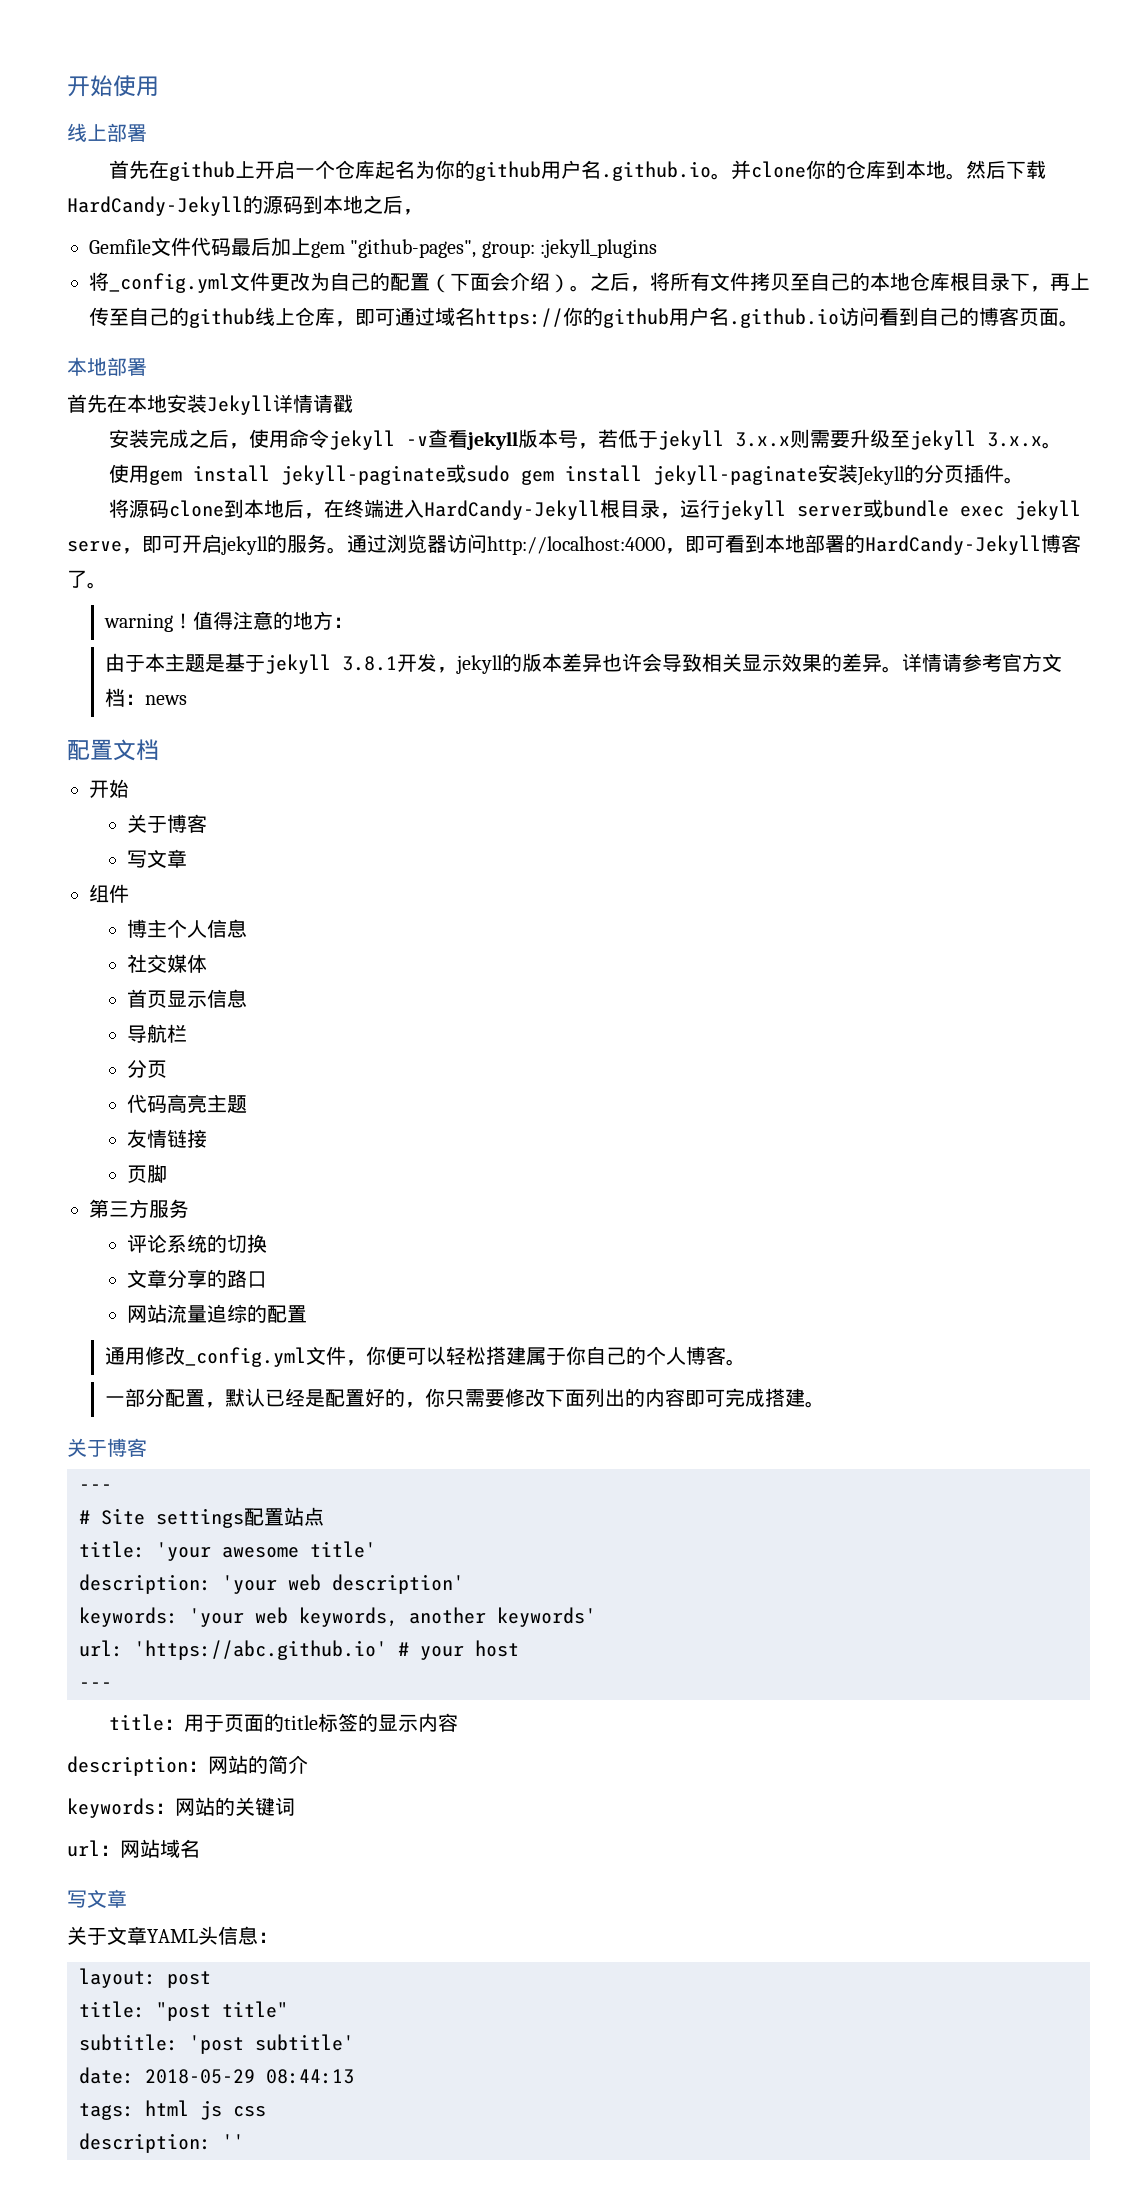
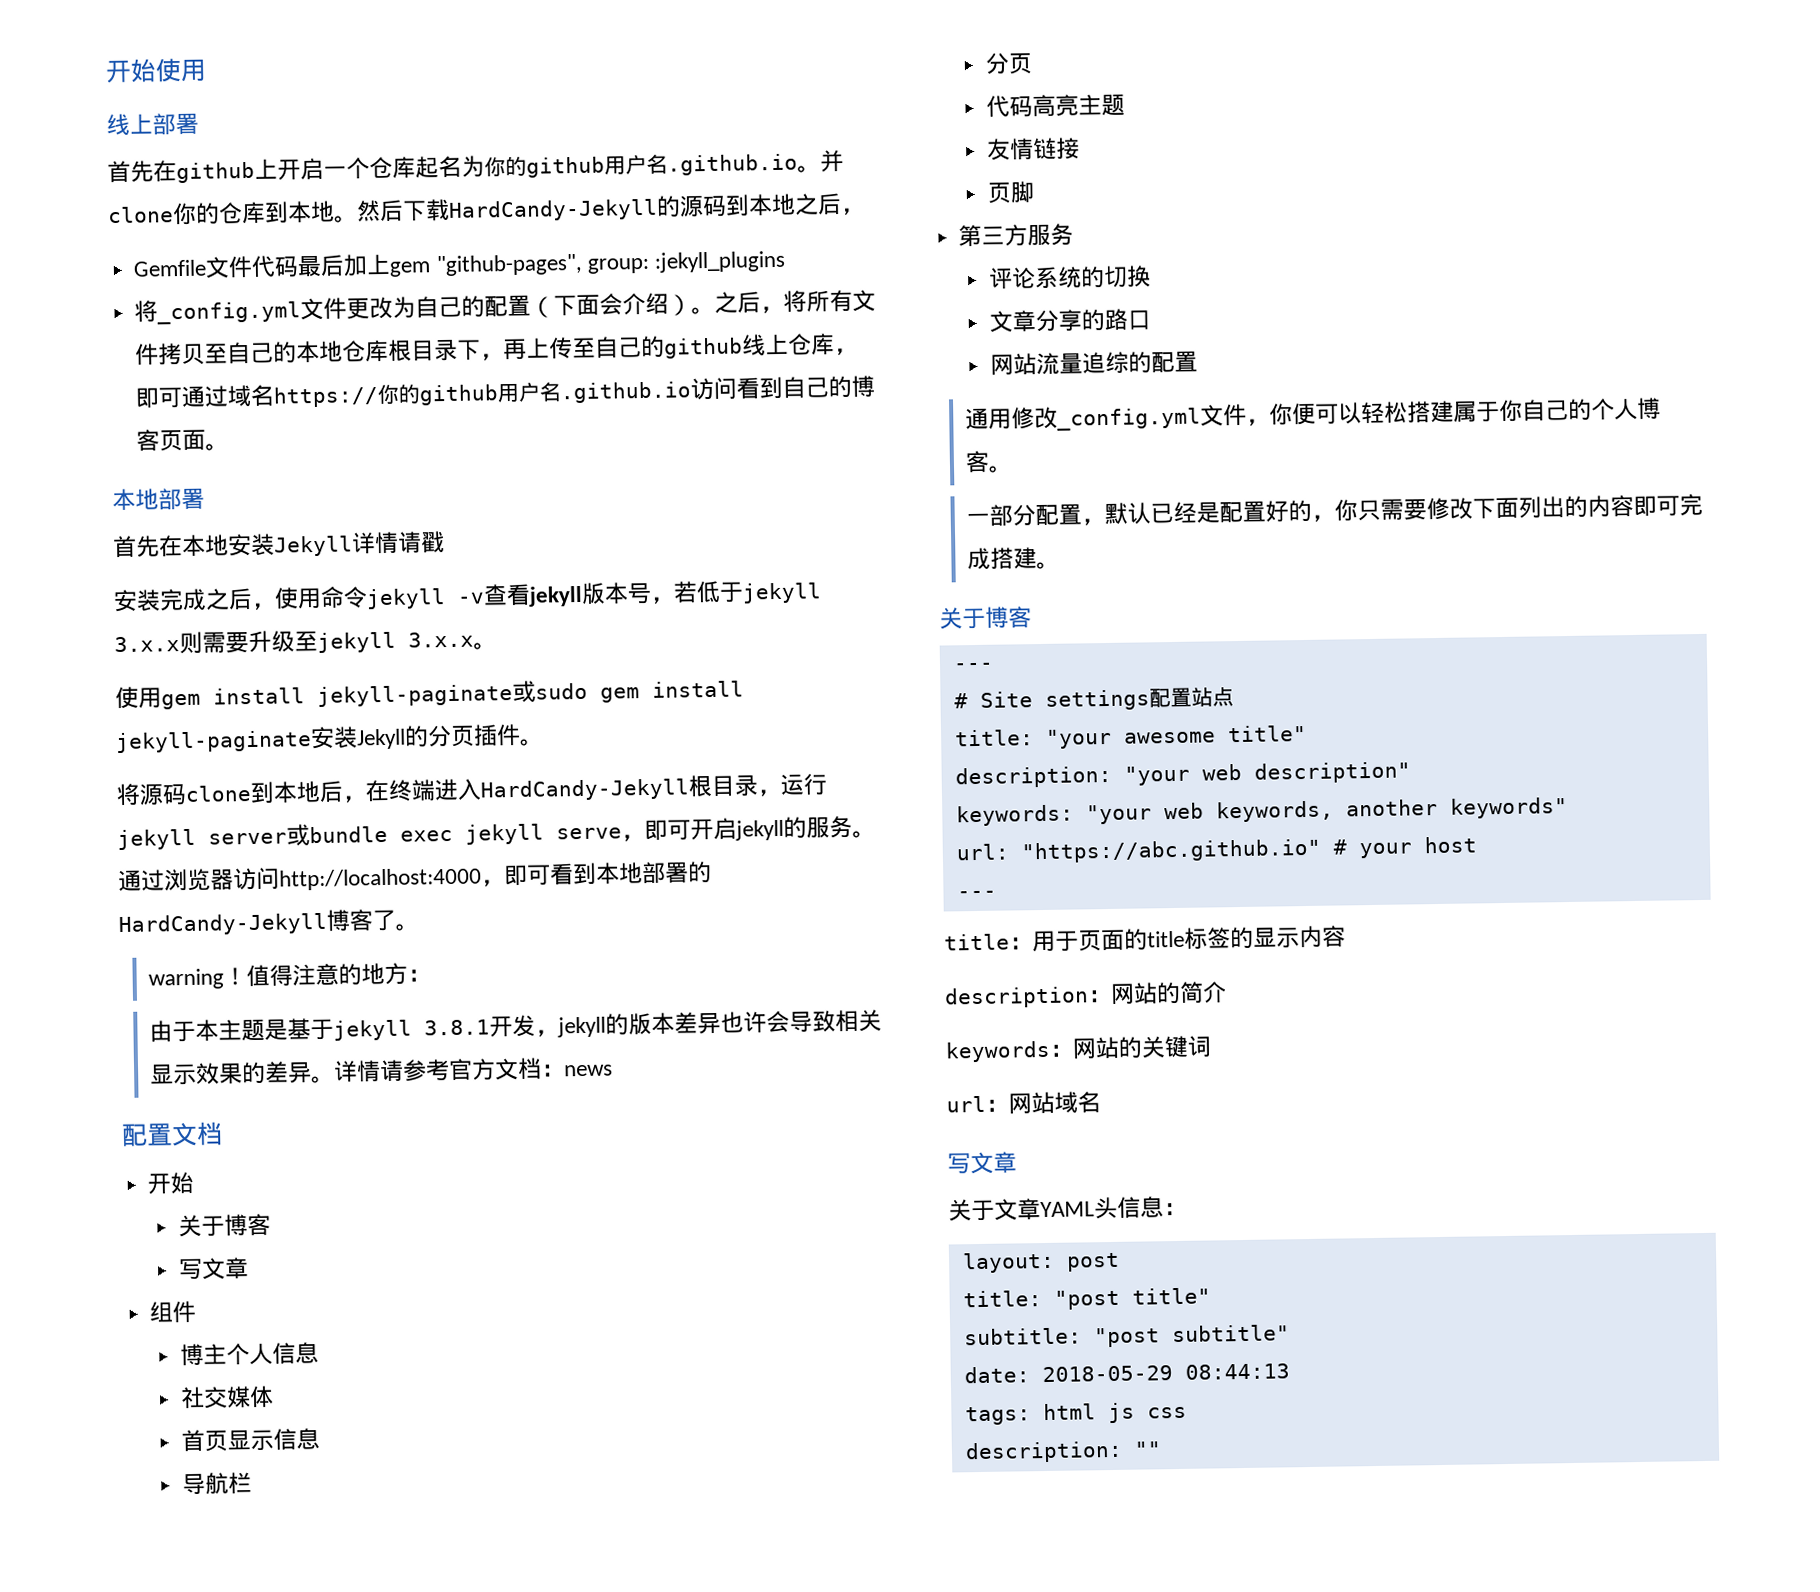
[156,1541,376,1561] [79,1574,464,1594] 'your awesome title' // description: 'your web description' -> [1045,724,1307,749] [954,761,1411,789] "your awesome title" // description: "your web description"
[189,1608,244,1627] 'your -> [1085,804,1152,825] "your
[497,1607,596,1627] keywords' -> [1449,797,1568,819] keywords"
[134,1640,387,1660] 'https://abc.github.io' -> [1020,838,1322,864] "https://abc.github.io"
[189,2034,354,2054] 'post subtitle' -> [1093,1324,1290,1348] "post subtitle"
[222,2134,244,2149] '' -> [1133,1441,1162,1457] ""

